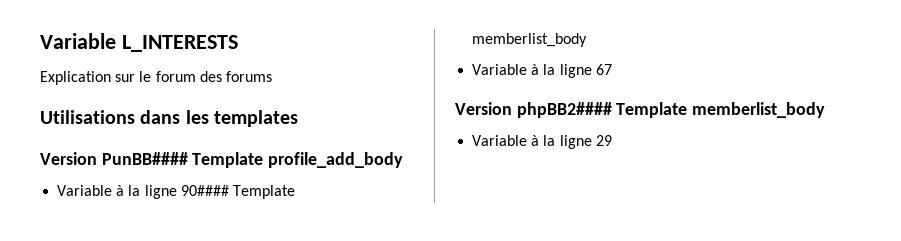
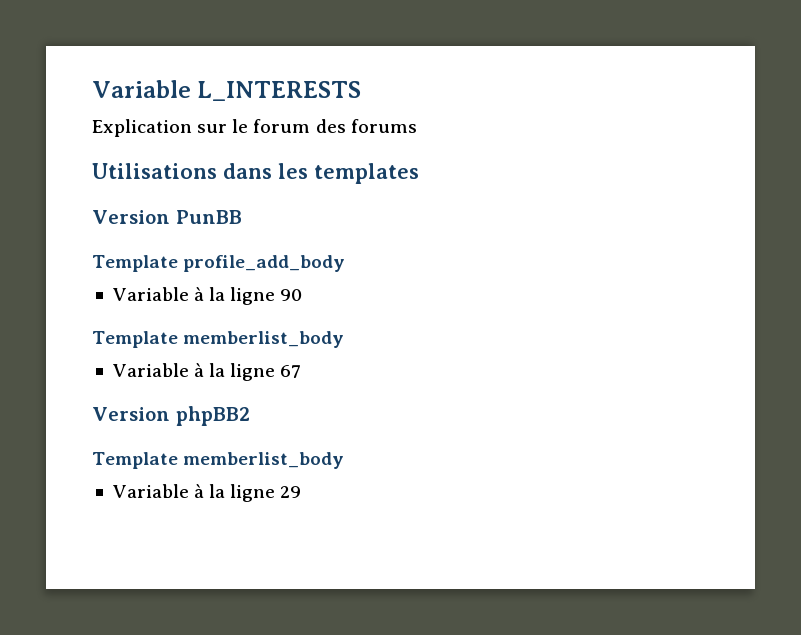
[101,152,188,165] PunBB#### -> [175,210,242,224] PunBB //
[180,185,229,196] 90#### -> [280,289,303,301] 90 //
[516,102,612,118] phpBB2#### -> [175,406,250,426] phpBB2 //

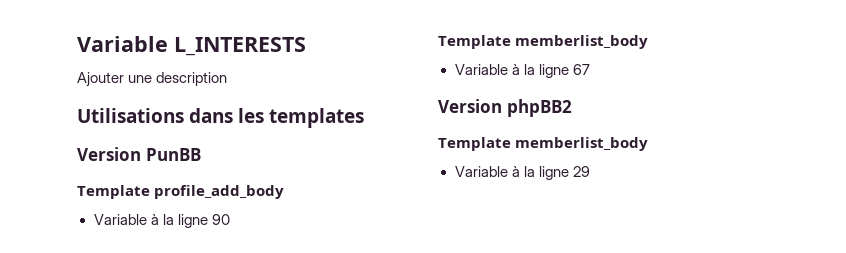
[92,119,417,137] Explication sur le forum des forums -> [77,72,228,87] Ajouter une description

